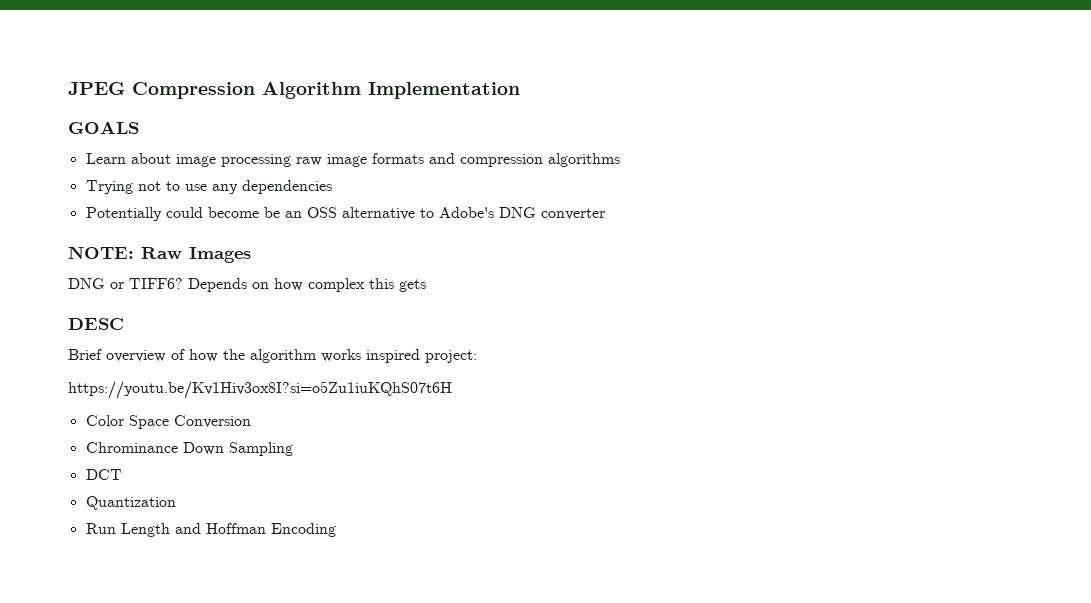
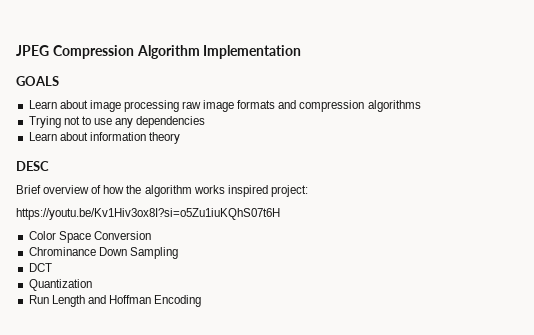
[85,207,605,221] [68,246,251,263] [68,278,426,292] Potentially could become be an OSS alternative to Adobe's DNG converter // NOTE: Raw Images // DNG or TIFF6? Depends on how complex this gets -> [28,132,180,144] Learn about information theory

